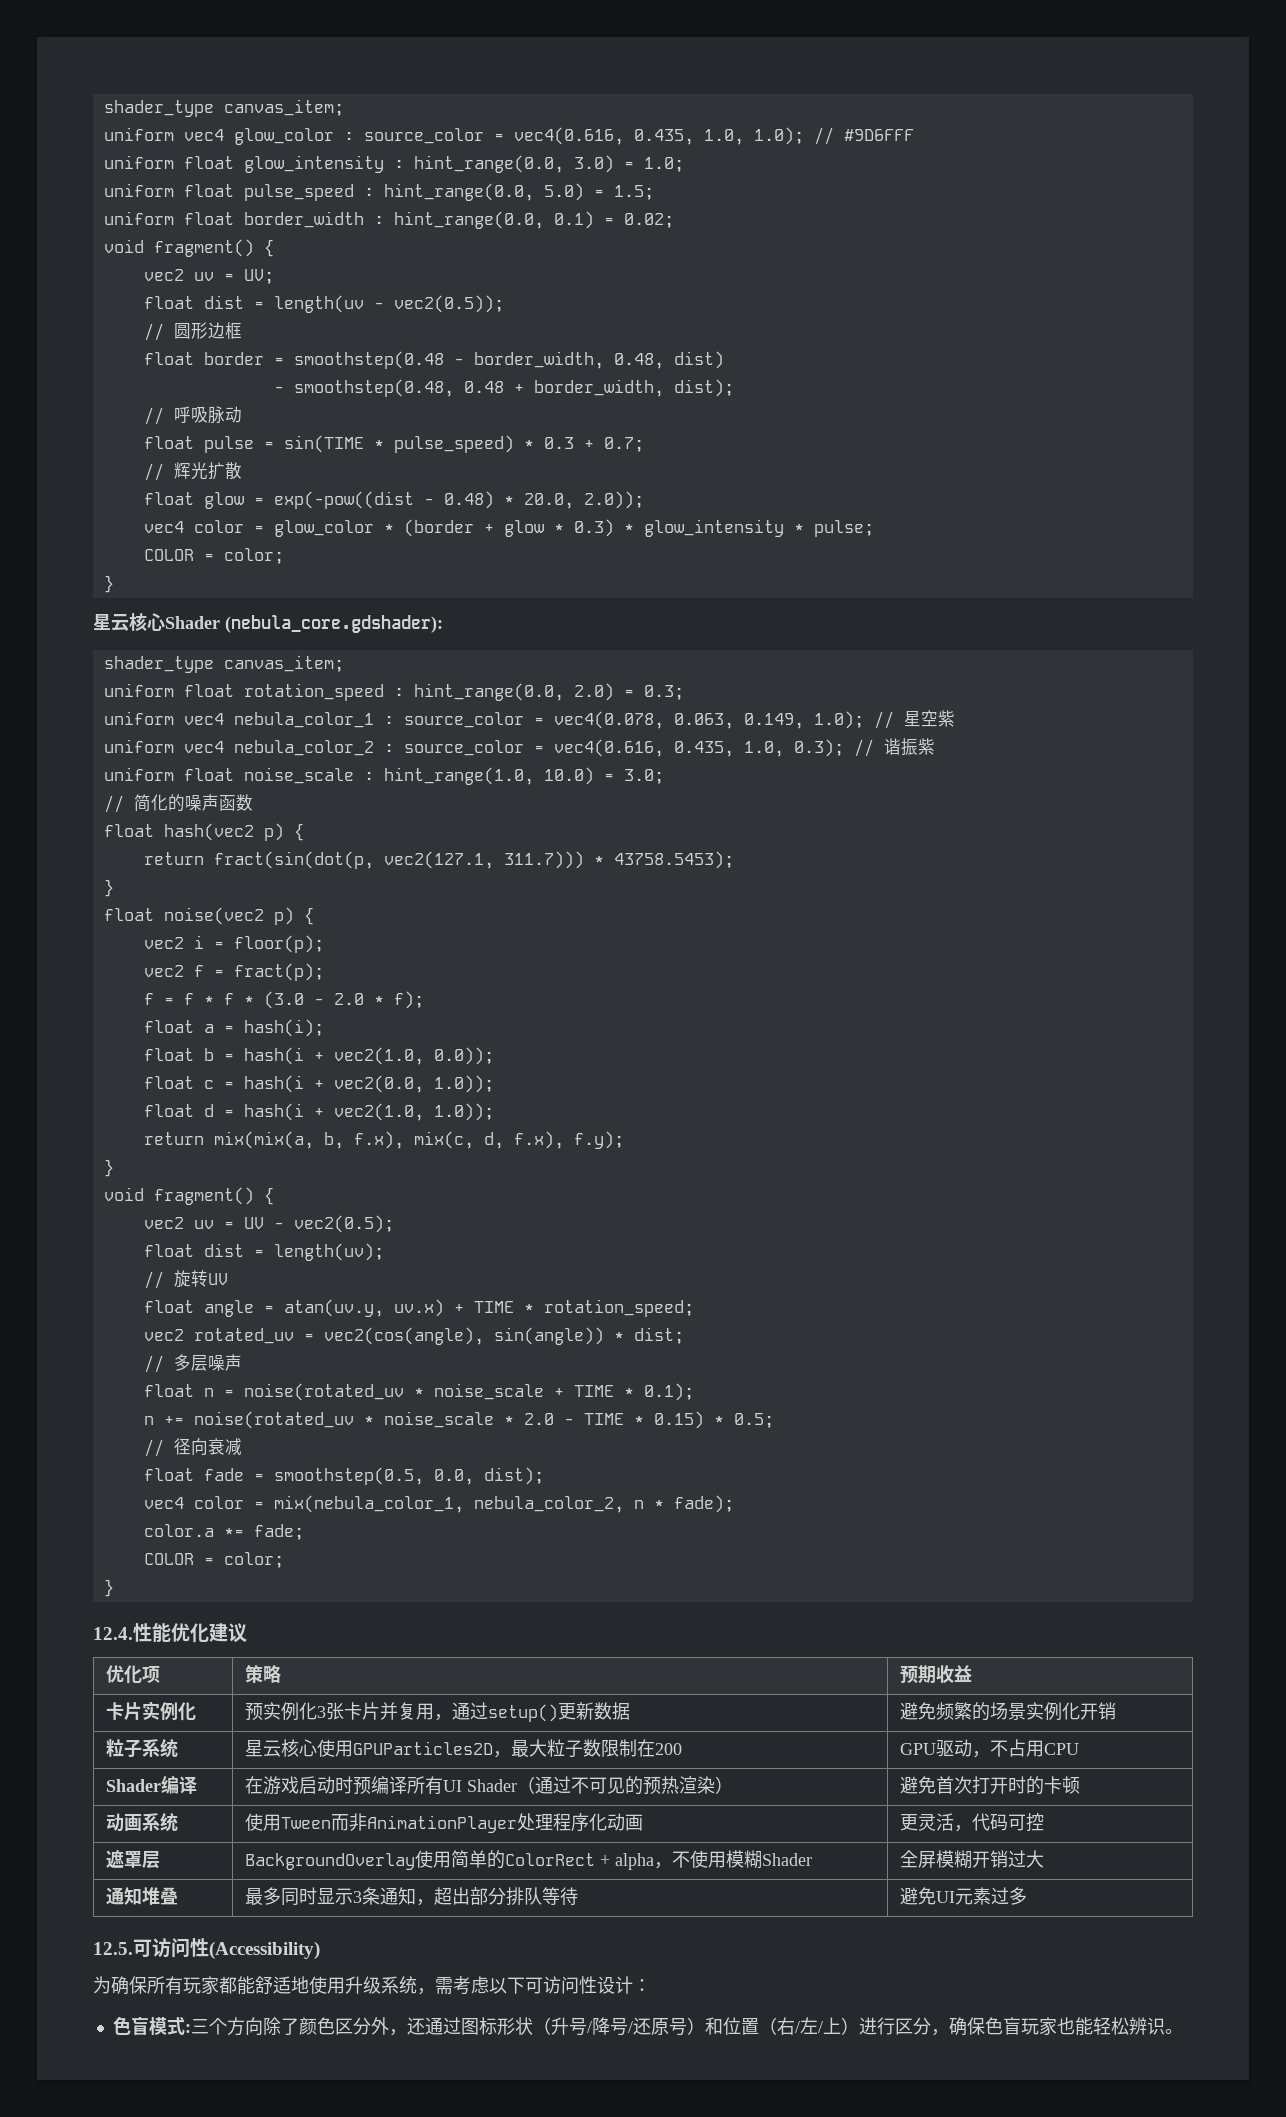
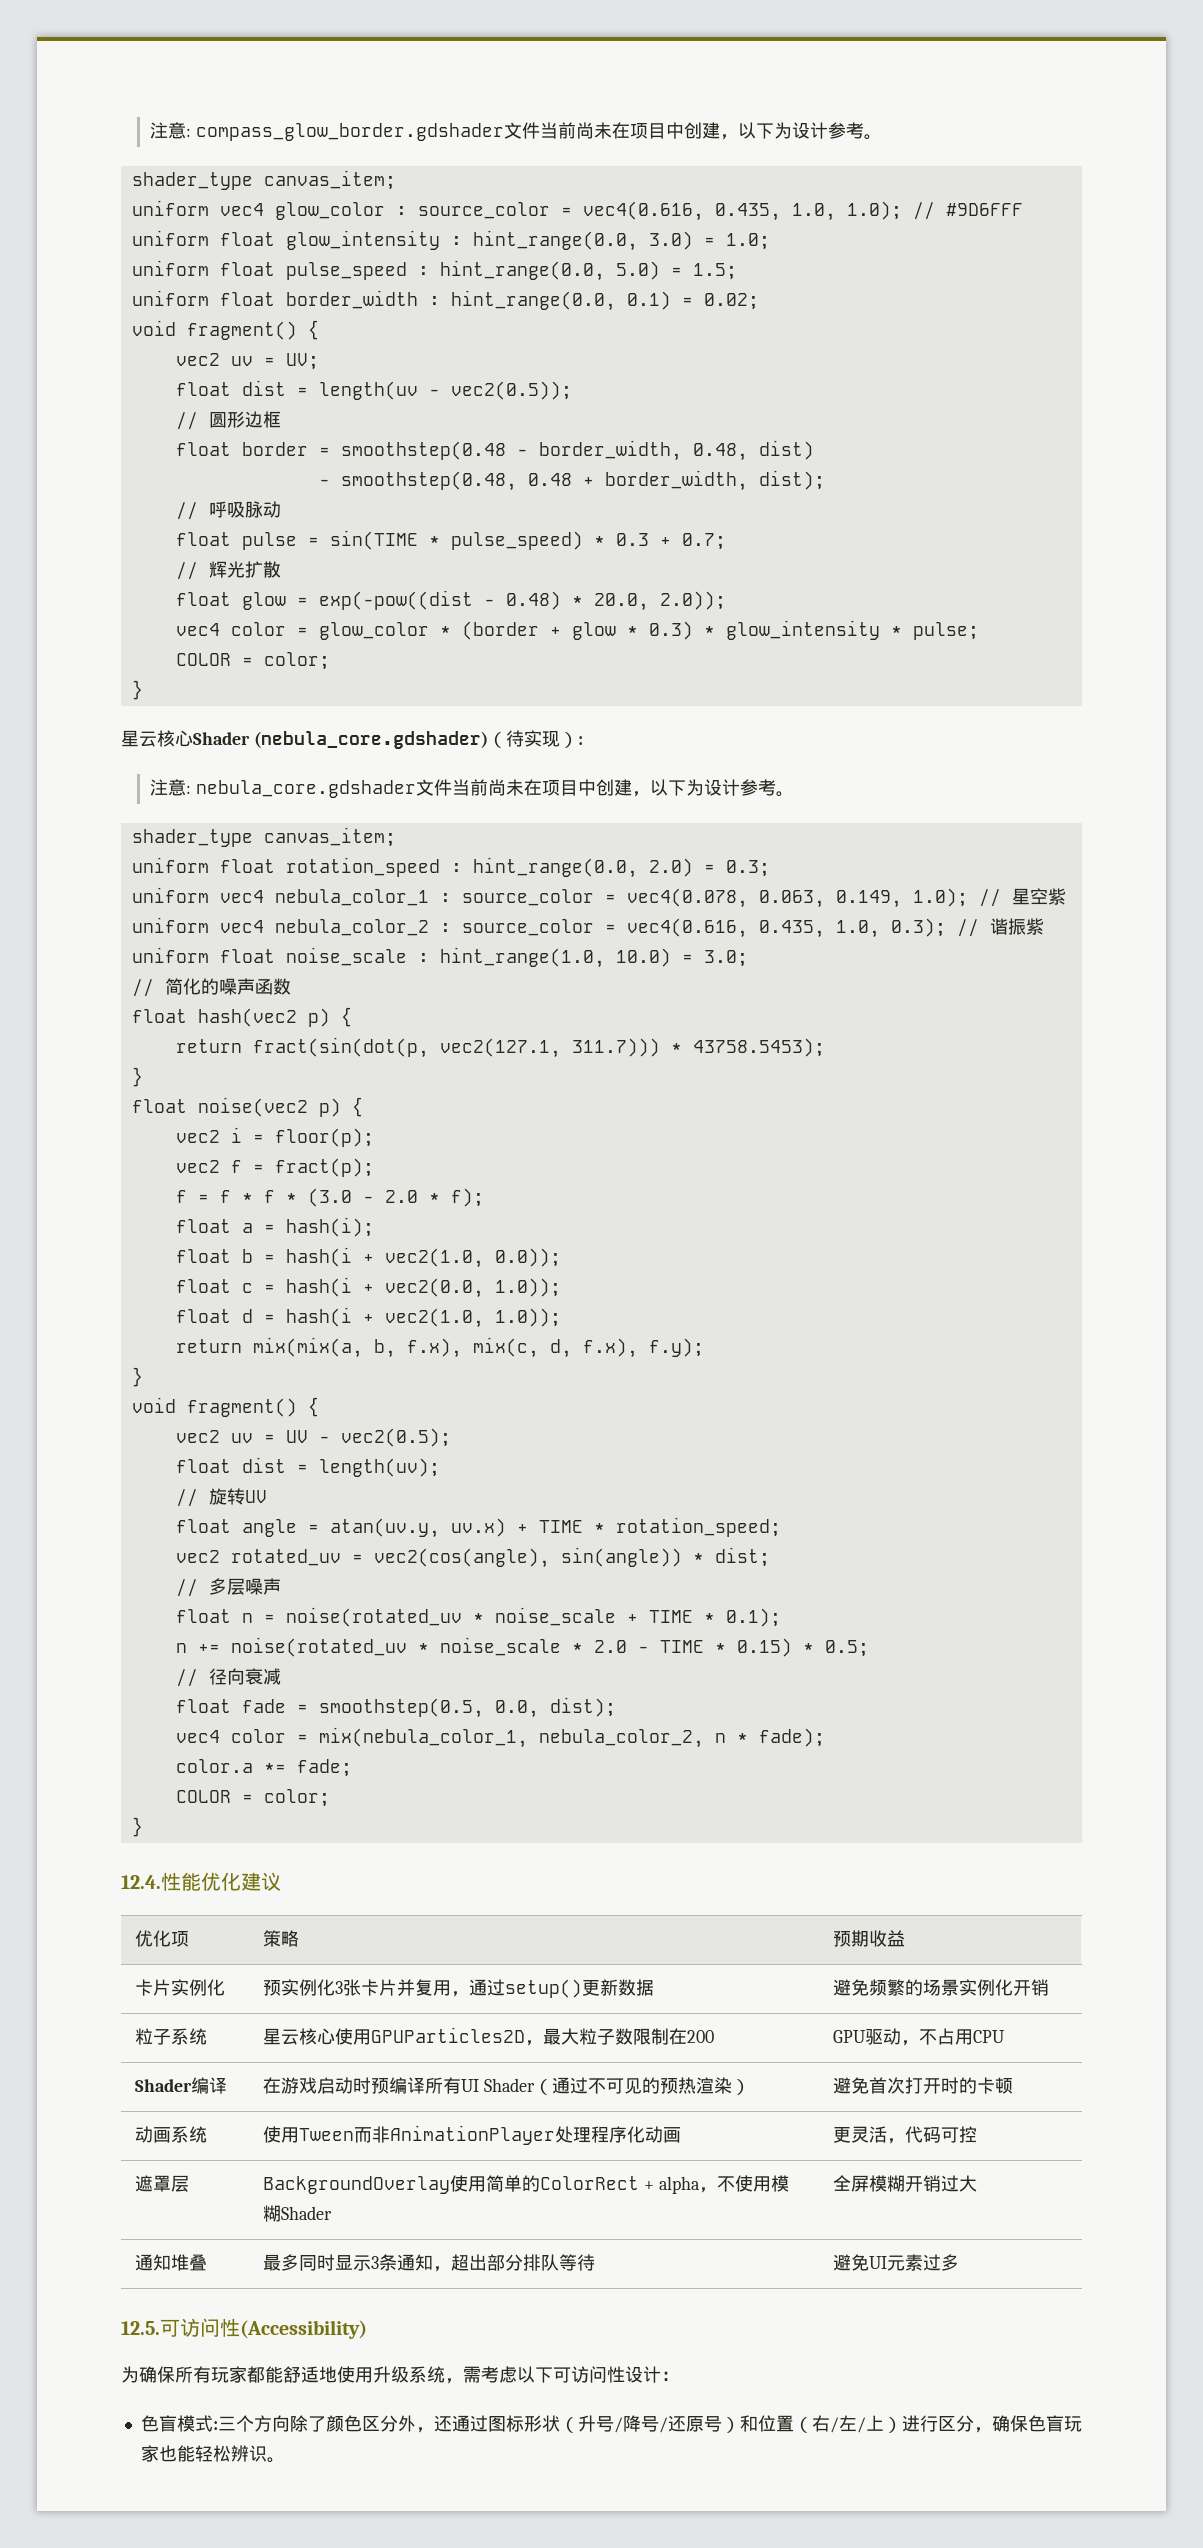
(103, 108) none -> [149,122,882,141] 注意: compass_glow_border.gdshader文件当前尚未在项目中创建，以下为设计参考。 //
[225,615,443,633] (nebula_core.gdshader): -> [253,730,583,749] [149,779,794,798] (nebula_core.gdshader)（待实现）: // 注意: nebula_core.gdshader文件当前尚未在项目中创建，以下为设计参考。

